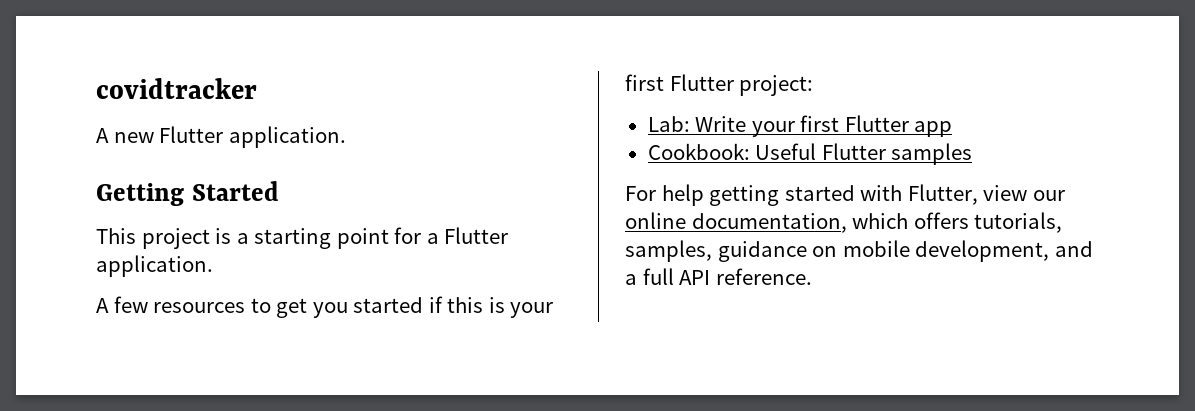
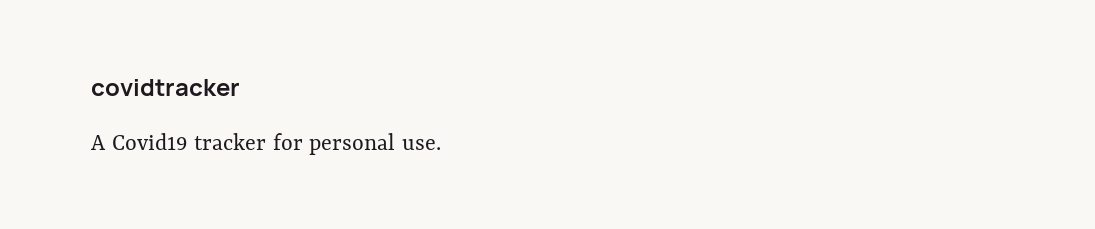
[113,126,346,148] [96,181,279,206] [96,227,509,249] [96,255,213,277] [96,296,554,318] [625,74,814,96] [647,115,953,137] [647,143,973,165] [625,184,1065,206] [625,212,1063,233] [625,240,1093,262] [625,268,812,285] new Flutter application. // Getting Started // This project is a starting point for a Flutter application. // A few resources to get you started if this is your first Flutter project: // Lab: Write your first Flutter app // Cookbook: Useful Flutter samples // For help getting started with Flutter, view our online documentation, which offers tutorials, samples, guidance on mobile development, and a full API reference. -> [111,133,442,155] Covid19 tracker for personal use.

